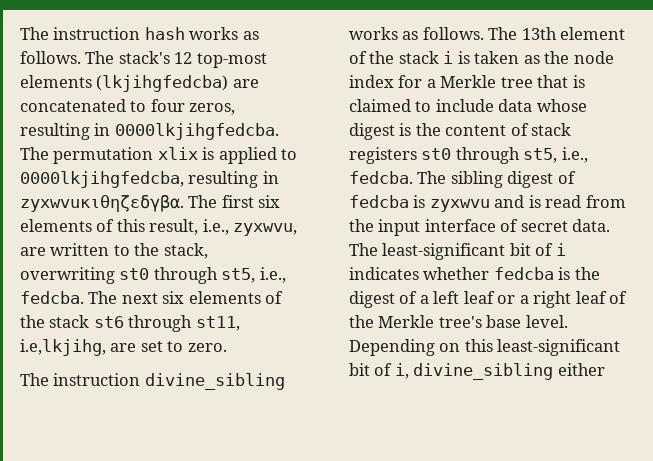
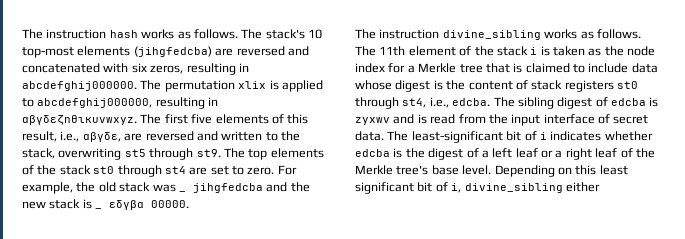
[174,52,193,64] 12 -> [308,29,322,39] 10
[96,75,259,92] [20,99,185,112] (lkjihgfedcba) are concatenated to four -> [133,46,309,57] [22,63,147,73] (jihgfedcba) are reversed and concatenated with six
[114,123,279,140] 0000lkjihgfedcba. -> [22,81,137,91] abcdefghij000000.
[20,171,279,188] [20,194,184,212] 0000lkjihgfedcba, resulting in zyxwvuκιθηζεδγβα. -> [37,97,219,109] [22,115,137,125] abcdefghij000000, resulting in αβγδεζηθικuvwxyz.
[258,195,281,208] six -> [191,114,213,124] five
[233,223,298,236] [20,247,46,256] zyxwvu, are -> [82,131,218,142] αβγδε, are reversed and
[119,267,286,284] [20,291,284,304] [20,315,240,332] [20,339,227,356] st0 through st5, i.e., fedcba. The next six elements of the stack st6 through st11, i.e,lkjihg, are set to zero. -> [124,148,324,160] [22,165,297,177] [22,182,310,194] [22,199,190,210] st5 through st9. The top elements of the stack st0 through st4 are set to zero. For example, the old stack was _ jihgfedcba and the new stack is _ εδγβα 00000.
[521,27,557,40] 13th -> [379,46,406,56] 11th
[523,147,588,163] [349,171,413,184] st5, i.e., fedcba. -> [402,97,491,108] st4, i.e., edcba.
[349,195,490,212] fedcba is zyxwvu -> [611,97,659,107] [355,117,390,125] edcba is zyxwv
[493,267,554,280] fedcba -> [355,149,390,157] edcba
[497,339,621,356] least-significant -> [599,165,628,175] [355,182,414,194] least significant

